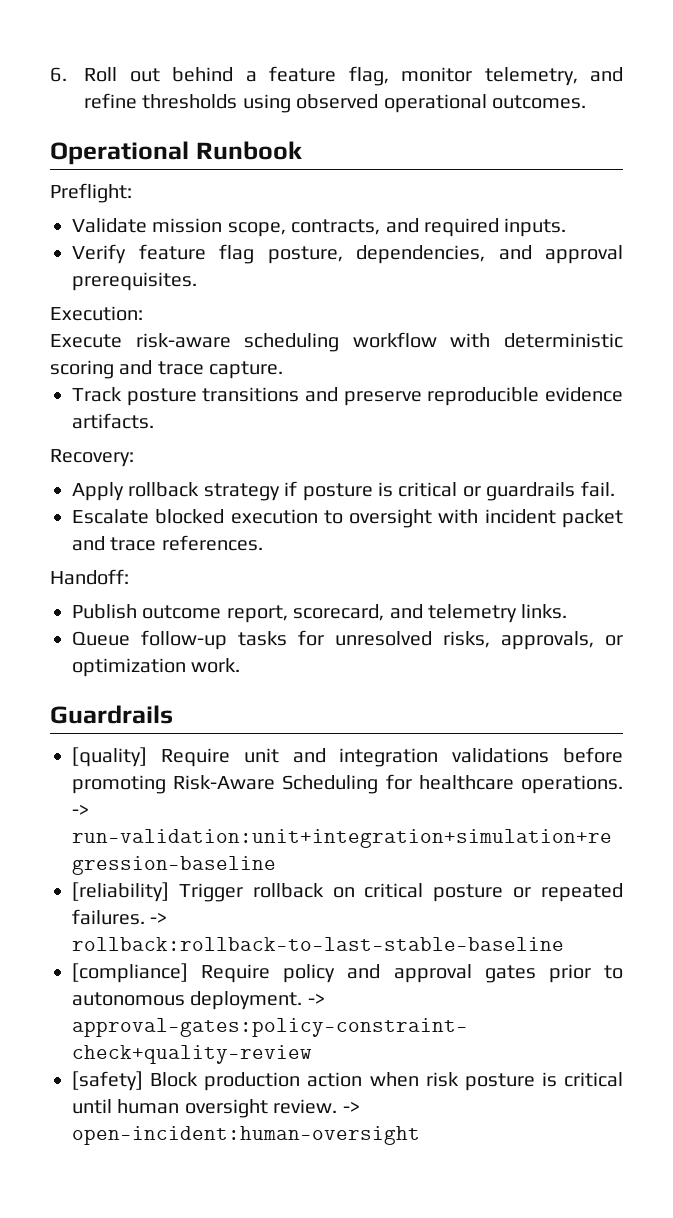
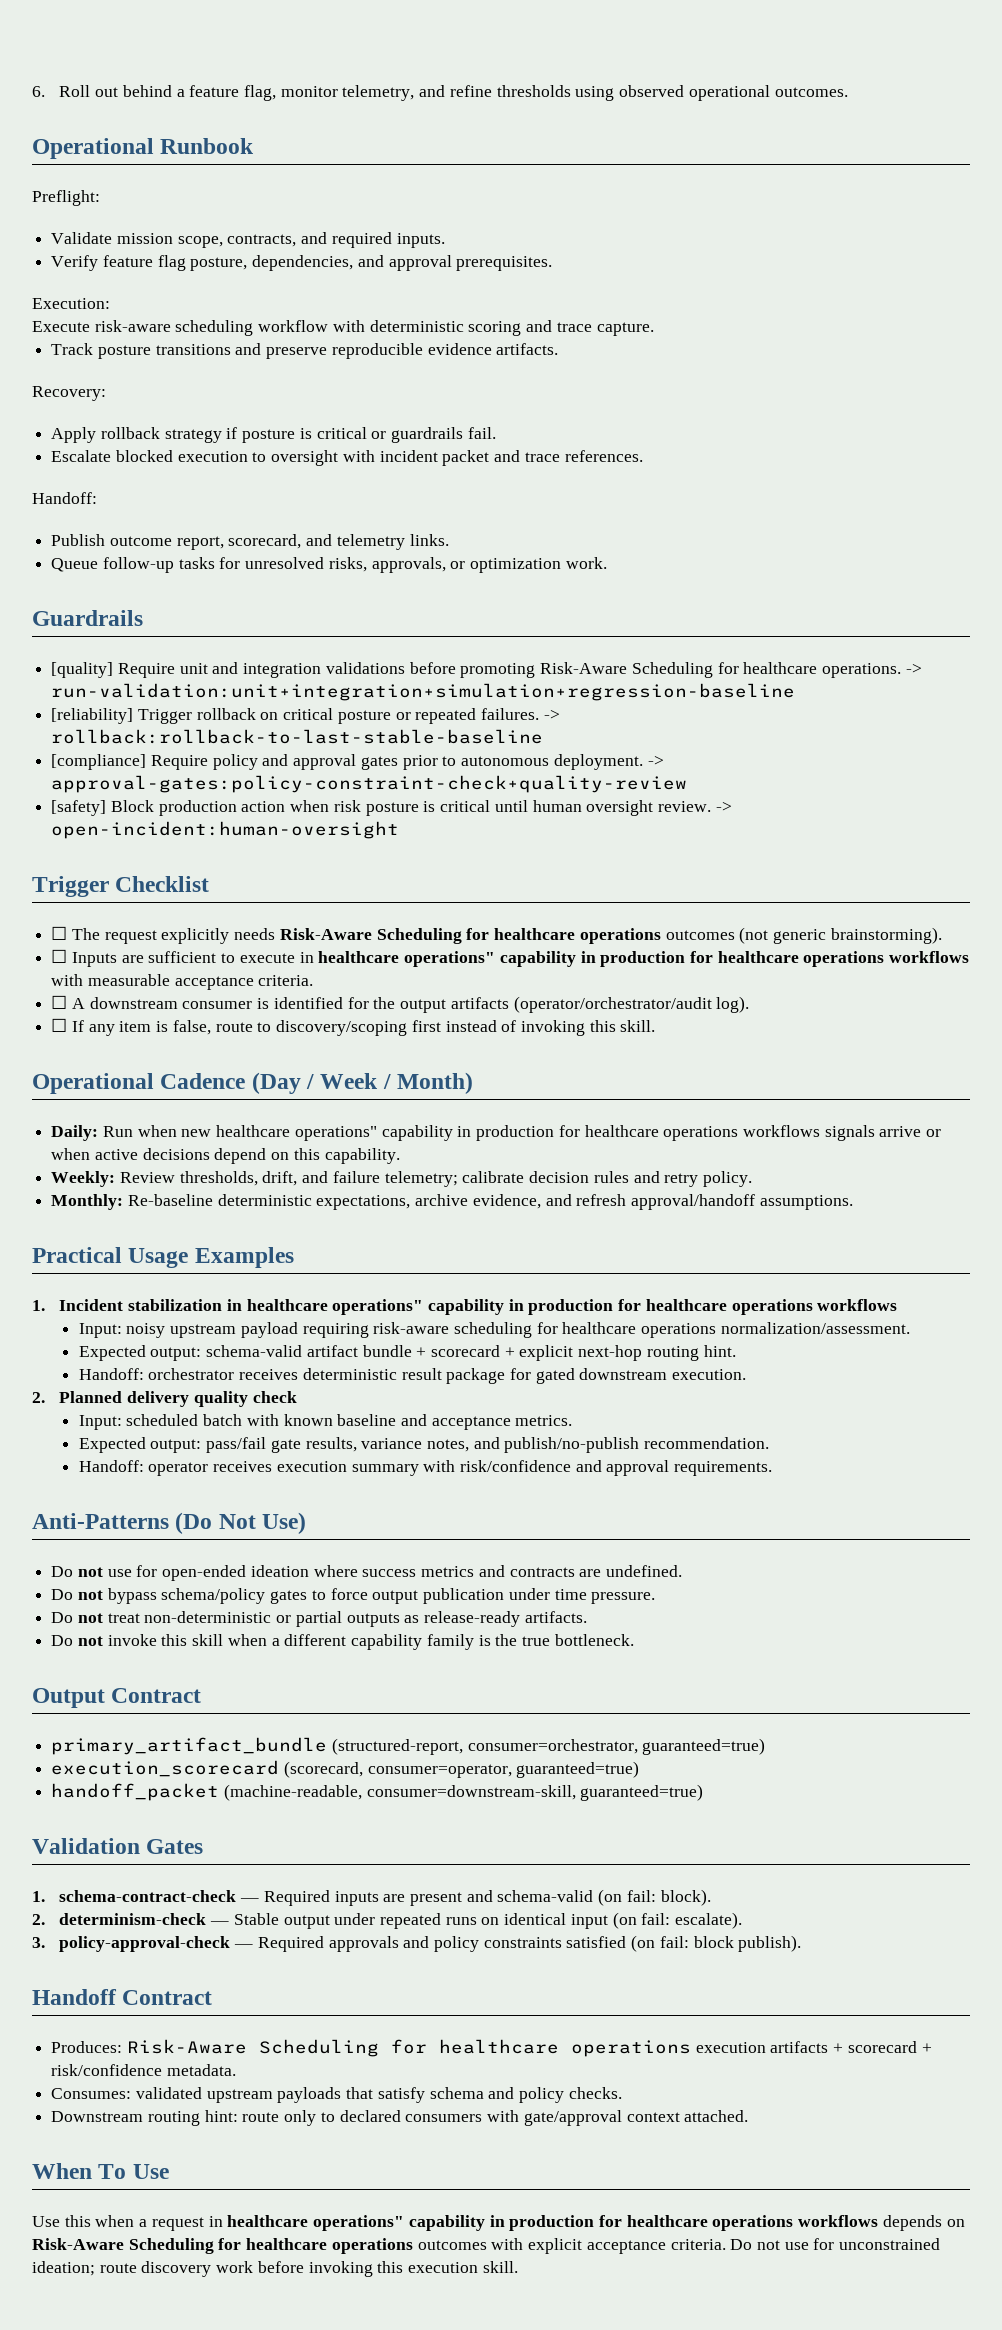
(420, 1135) none -> [32,876,210,897] [51,926,942,944] [51,949,970,967] [51,974,314,990] [51,995,750,1013] [51,1018,656,1036] [32,1072,474,1094] [51,1125,942,1141] [51,1148,400,1164] [51,1171,752,1187] [51,1194,853,1210] [32,1247,294,1268] [32,1299,898,1315] [78,1322,910,1338] [78,1345,736,1361] [78,1368,747,1384] [32,1391,297,1407] [78,1414,573,1430] [78,1437,770,1453] [78,1460,773,1476] [32,1512,307,1534] [51,1565,682,1581] [51,1588,656,1604] [51,1611,587,1627] [51,1634,634,1650] [32,1688,202,1708] [51,1737,766,1755] [51,1760,640,1778] [51,1783,704,1801] [32,1838,204,1854] [32,1889,711,1906] [32,1912,743,1929] [32,1935,802,1952] [32,1989,213,2005] [51,2039,932,2057] [51,2064,236,2076] [51,2087,622,2103] [51,2110,749,2126] [32,2163,169,2179] [32,2215,965,2231] [32,2238,941,2254] [32,2261,518,2277] // Trigger Checklist // ☐ The request explicitly needs Risk-Aware Scheduling for healthcare operations outcomes (not generic brainstorming). // ☐ Inputs are sufficient to execute in healthcare operations" capability in production for healthcare operations workflows with measurable acceptance criteria. // ☐ A downstream consumer is identified for the output artifacts (operator/orchestrator/audit log). // ☐ If any item is false, route to discovery/scoping first instead of invoking this skill. // Operational Cadence (Day / Week / Month) // Daily: Run when new healthcare operations" capability in production for healthcare operations workflows signals arrive or when active decisions depend on this capability. // Weekly: Review thresholds, drift, and failure telemetry; calibrate decision rules and retry policy. // Monthly: Re-baseline deterministic expectations, archive evidence, and refresh approval/handoff assumptions. // Practical Usage Examples // 1. Incident stabilization in healthcare operations" capability in production for healthcare operations workflows // Input: noisy upstream payload requiring risk-aware scheduling for healthcare operations normalization/assessment. // Expected output: schema-valid artifact bundle + scorecard + explicit next-hop routing hint. // Handoff: orchestrator receives deterministic result package for gated downstream execution. // 2. Planned delivery quality check // Input: scheduled batch with known baseline and acceptance metrics. // Expected output: pass/fail gate results, variance notes, and publish/no-publish recommendation. // Handoff: operator receives execution summary with risk/confidence and approval requirements. // Anti-Patterns (Do Not Use) // Do not use for open-ended ideation where success metrics and contracts are undefined. // Do not bypass schema/policy gates to force output publication under time pressure. // Do not treat non-deterministic or partial outputs as release-ready artifacts. // Do not invoke this skill when a different capability family is the true bottleneck. // Output Contract // primary_artifact_bundle (structured-report, consumer=orchestrator, guaranteed=true) // execution_scorecard (scorecard, consumer=operator, guaranteed=true) // handoff_packet (machine-readable, consumer=downstream-skill, guaranteed=true) // Validation Gates // 1. schema-contract-check — Required inputs are present and schema-valid (on fail: block). // 2. determinism-check — Stable output under repeated runs on identical input (on fail: escalate). // 3. policy-approval-check — Required approvals and policy constraints satisfied (on fail: block publish). // Handoff Contract // Produces: Risk-Aware Scheduling for healthcare operations execution artifacts + scorecard + risk/confidence metadata. // Consumes: validated upstream payloads that satisfy schema and policy checks. // Downstream routing hint: route only to declared consumers with gate/approval context attached. // When To Use // Use this when a request in healthcare operations" capability in production for healthcare operations workflows depends on Risk-Aware Scheduling for healthcare operations outcomes with explicit acceptance criteria. Do not use for unconstrained ideation; route discovery work before invoking this execution skill.

